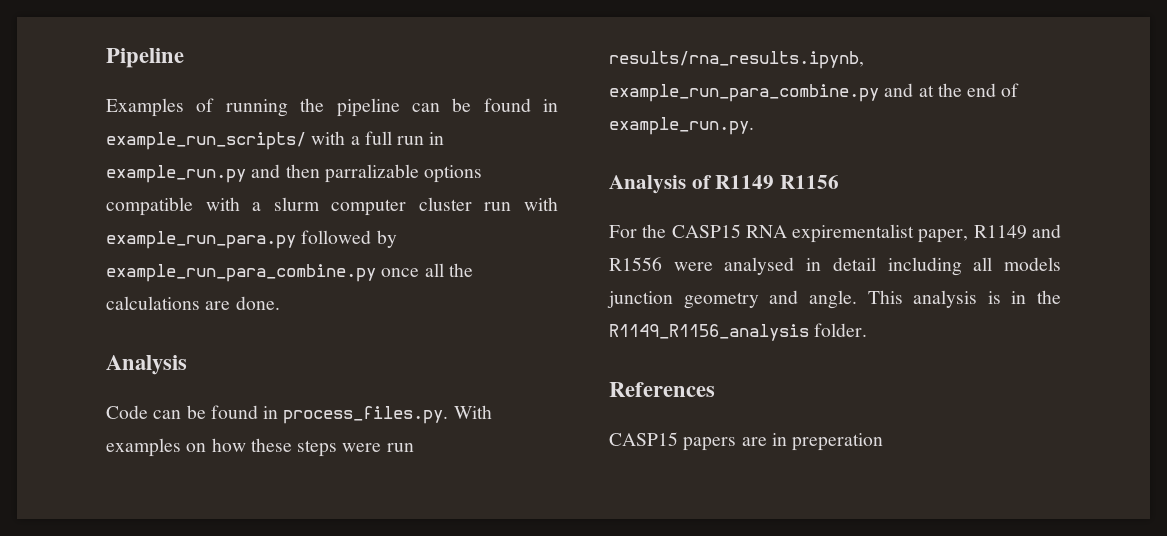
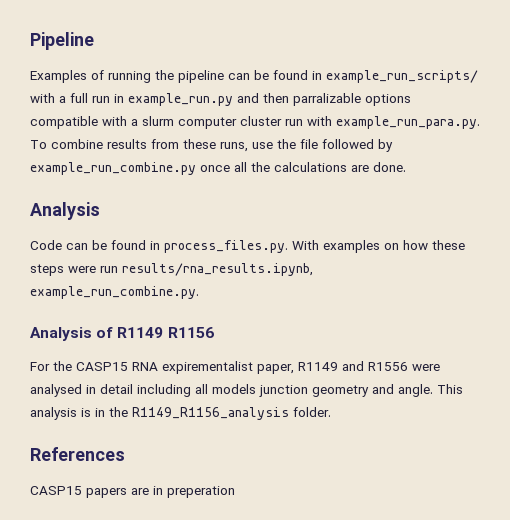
[106,231,296,249] example_run_para.py -> [336,116,480,129] [30,139,318,152] example_run_para.py. To combine results from these runs, use the file
[106,264,376,282] example_run_para_combine.py -> [30,162,196,175] example_run_combine.py
[609,83,1020,102] [609,117,754,135] example_run_para_combine.py and at the end of example_run.py. -> [30,286,199,299] example_run_combine.py.

